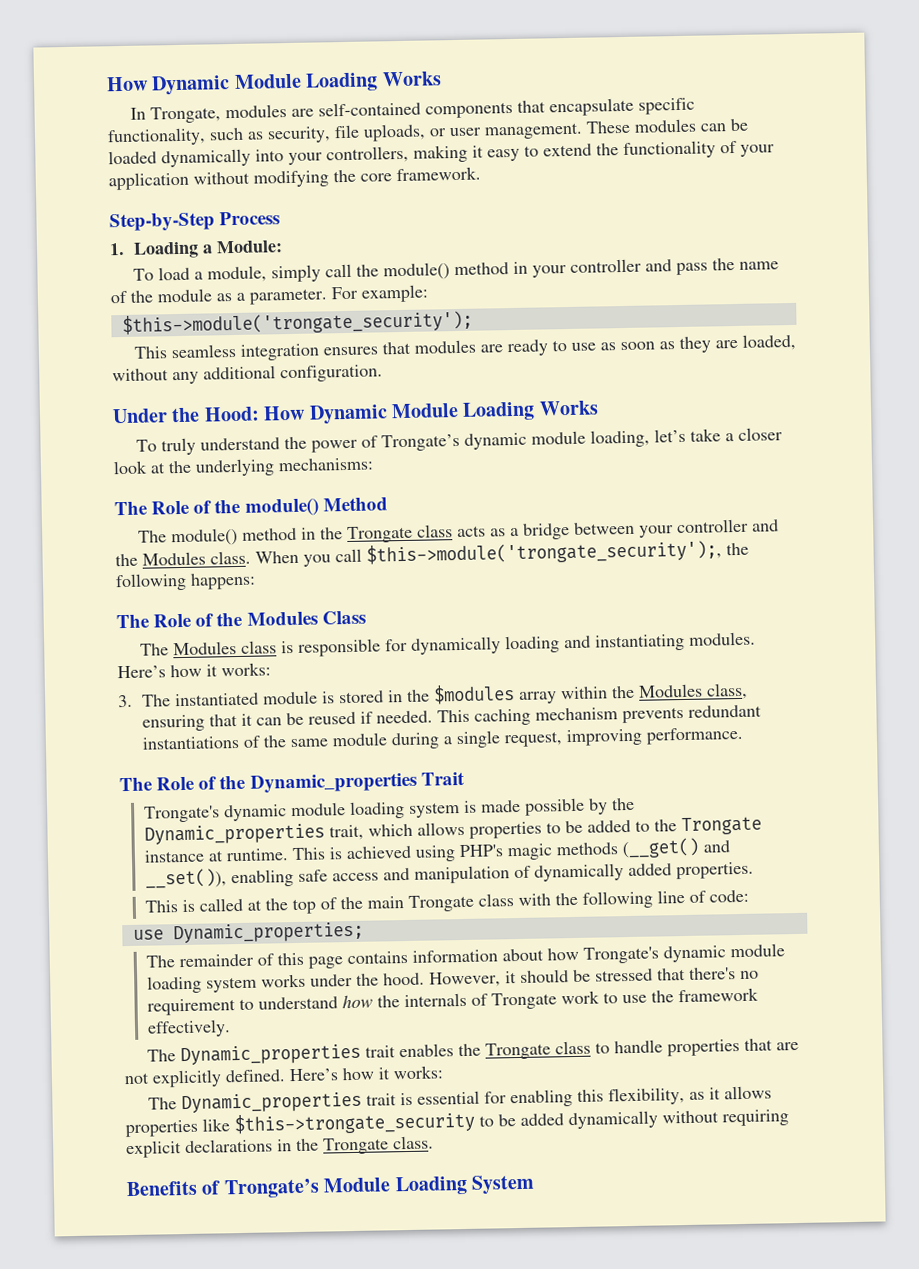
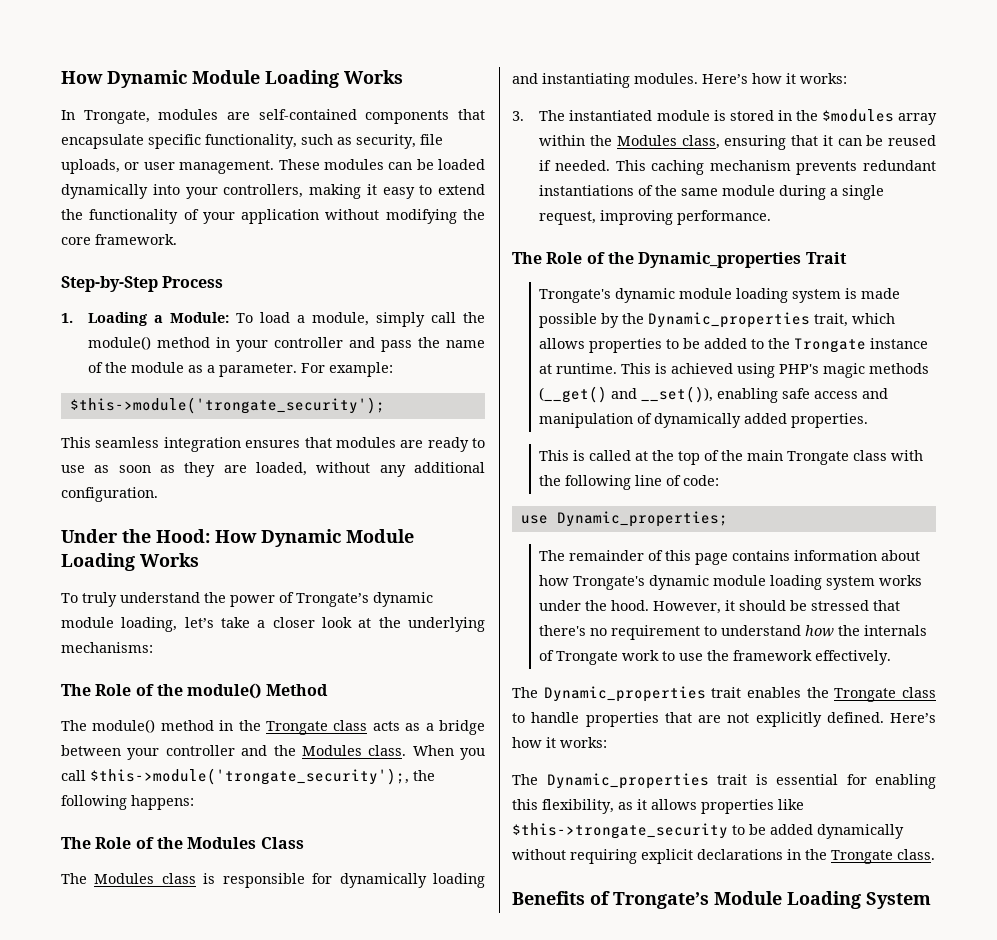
(283, 247) // -> (230, 317) none

